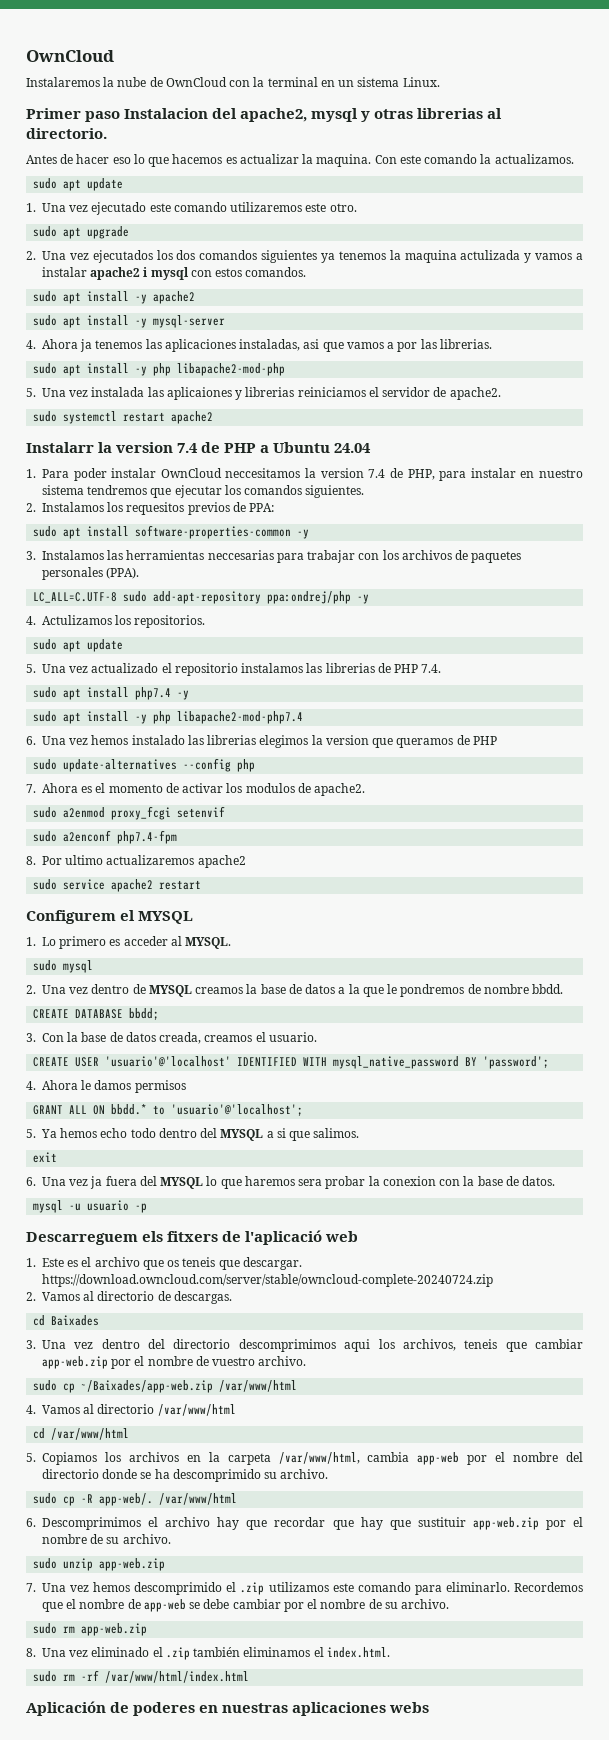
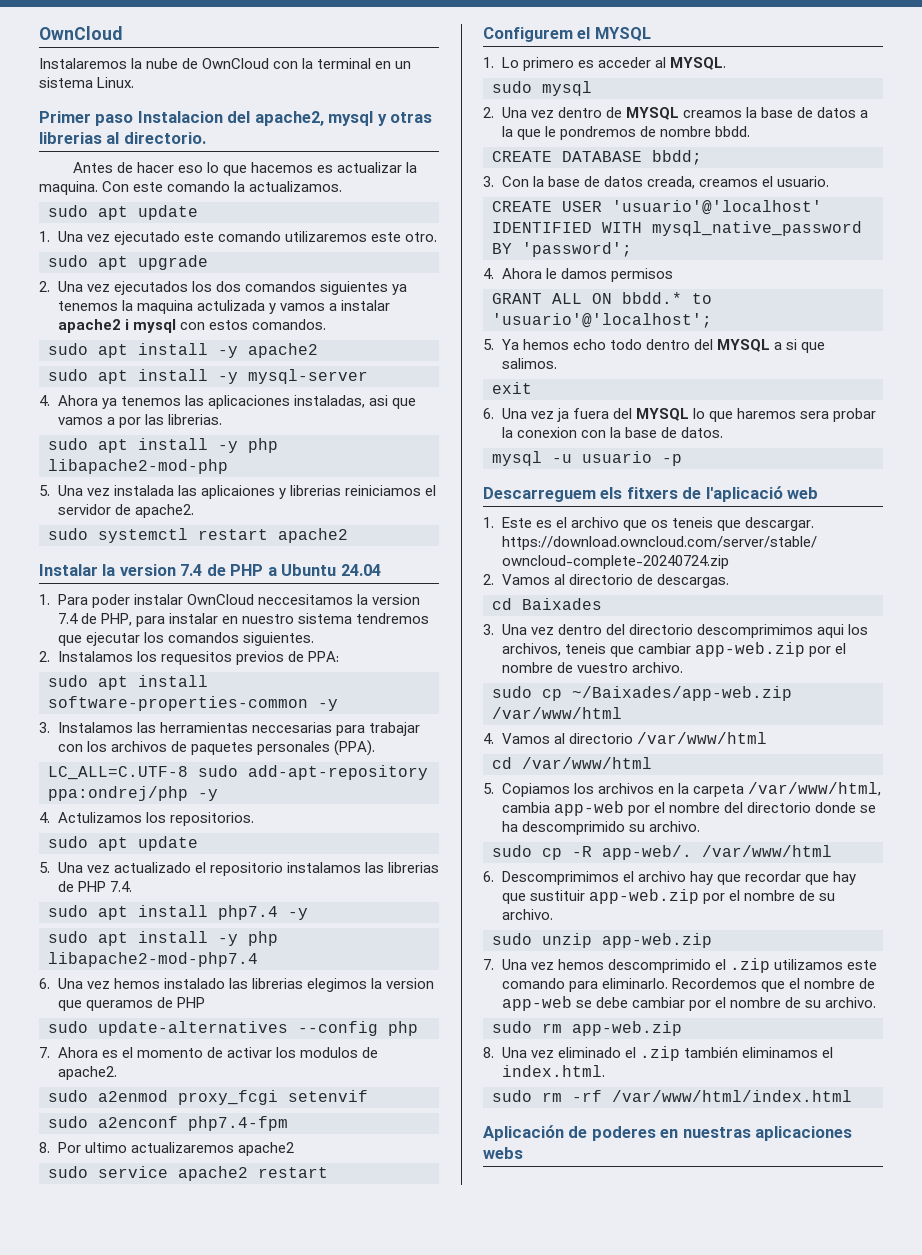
[80,339,93,352] ja -> [101,398,117,409] ya
[26,442,94,453] Instalarr -> [39,564,98,576] Instalar

